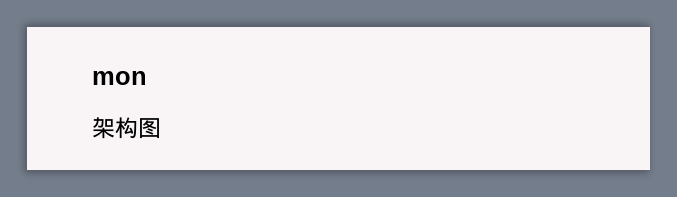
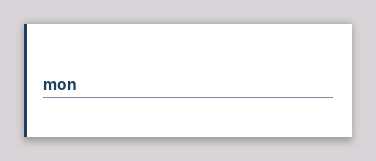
[92,117,161,139] // 架构图 -> (77, 85) none

